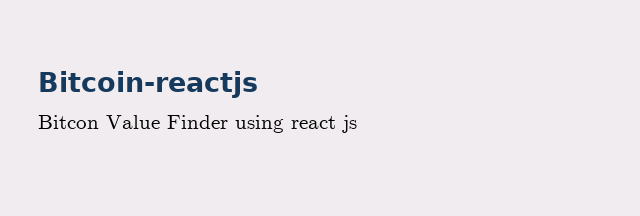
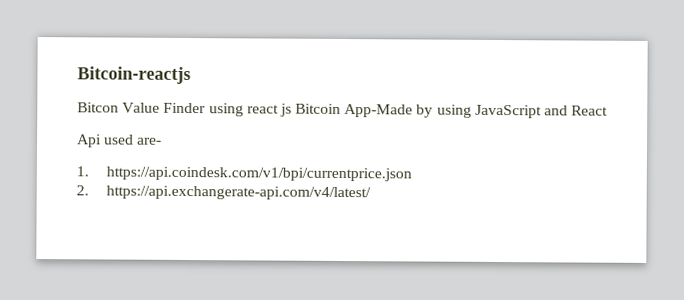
(357, 124) none -> [295,103,609,119] [77,134,163,148] [76,166,413,182] [76,185,372,201] Bitcoin App-Made by using JavaScript and React // Api used are- // 1. https://api.coindesk.com/v1/bpi/currentprice.json // 2. https://api.exchangerate-api.com/v4/latest/

